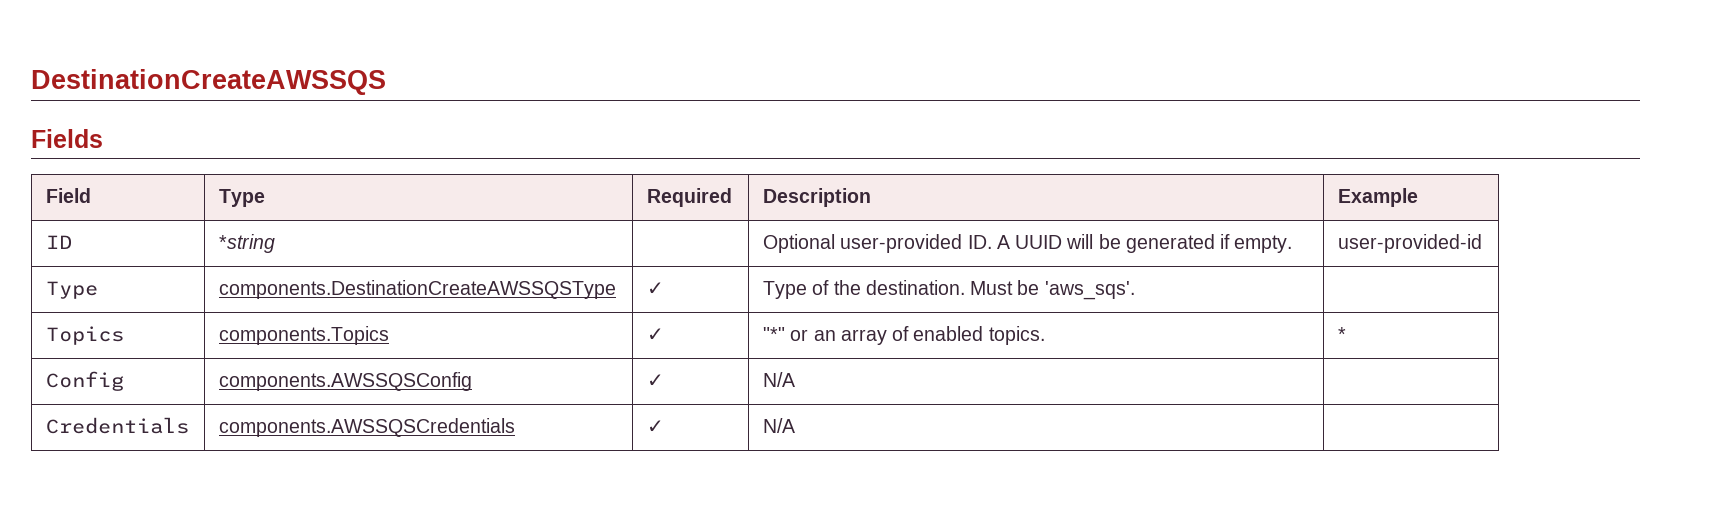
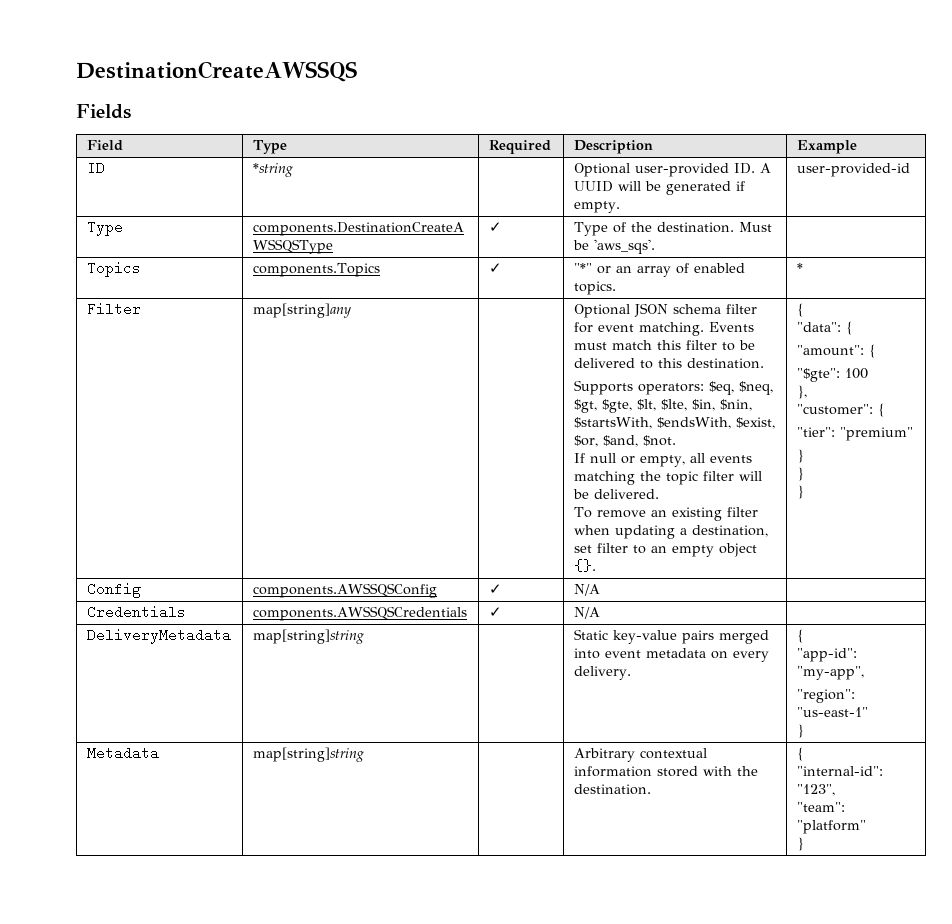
(1346, 334) none -> [86,302,141,316] [252,303,351,318] [573,303,757,318] [573,322,754,336] [573,340,755,351] [573,358,764,369] [573,380,773,395] [573,399,752,413] [573,417,775,429] [573,435,676,447] [573,453,752,467] [573,471,762,485] [572,489,659,499] [573,507,758,521] [573,525,768,539] [573,543,757,557] [573,559,596,572] [796,303,804,317] [796,321,853,335] [796,344,876,358] [796,368,868,382] [796,385,807,399] [796,403,885,417] [796,427,913,441] [796,449,804,463] [796,467,804,481] [796,485,804,499] // Filter | map[string]any | | Optional JSON schema filter for event matching. Events must match this filter to be delivered to this destination. // Supports operators: $eq, $neq, $gt, $gte, $lt, $lte, $in, $nin, $startsWith, $endsWith, $exist, $or, $and, $not. // If null or empty, all events matching the topic filter will be delivered. // To remove an existing filter when updating a destination, set filter to an empty object {}. | { // "data": { // "amount": { // "$gte": 100 // }, // "customer": { // "tier": "premium" // } // } // }
(795, 425) none -> [86,628,231,644] [252,629,364,644] [573,629,769,644] [573,648,769,662] [573,666,631,680] [796,629,804,643] [796,648,857,662] [796,666,864,680] [796,689,855,703] [796,707,868,717] [796,724,804,738] [86,746,159,760] [252,747,364,762] [573,748,707,762] [573,766,758,777] [573,784,651,795] [796,747,804,761] [796,766,883,776] [796,784,835,796] [796,802,845,812] [796,820,866,834] [796,837,804,851] // DeliveryMetadata | map[string]string | | Static key-value pairs merged into event metadata on every delivery. | { // "app-id": "my-app", // "region": "us-east-1" // } // Metadata | map[string]string | | Arbitrary contextual information stored with the destination. | { // "internal-id": "123", // "team": "platform" // }

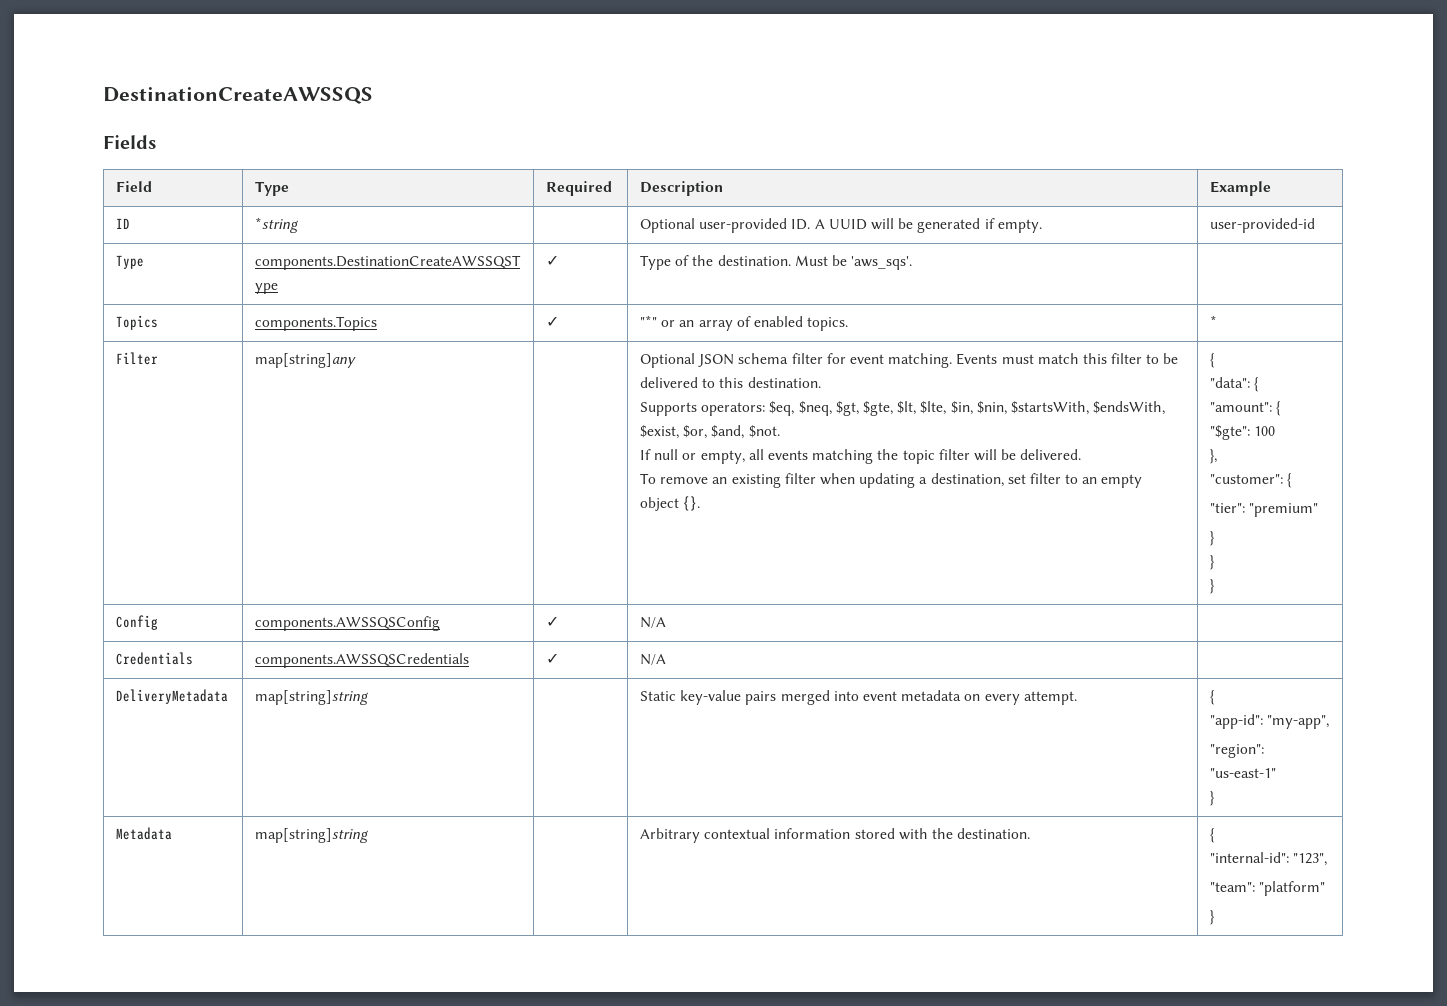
[573,666,631,680] delivery. -> [1023,691,1077,705] attempt.

